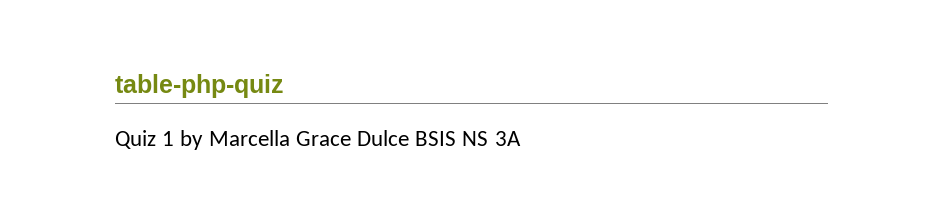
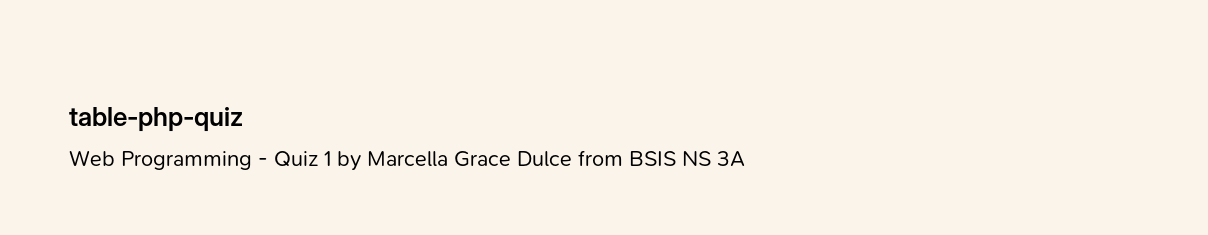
(284, 86) none -> [69,150,268,170] Web Programming -
(410, 138) none -> [578,150,623,166] from

